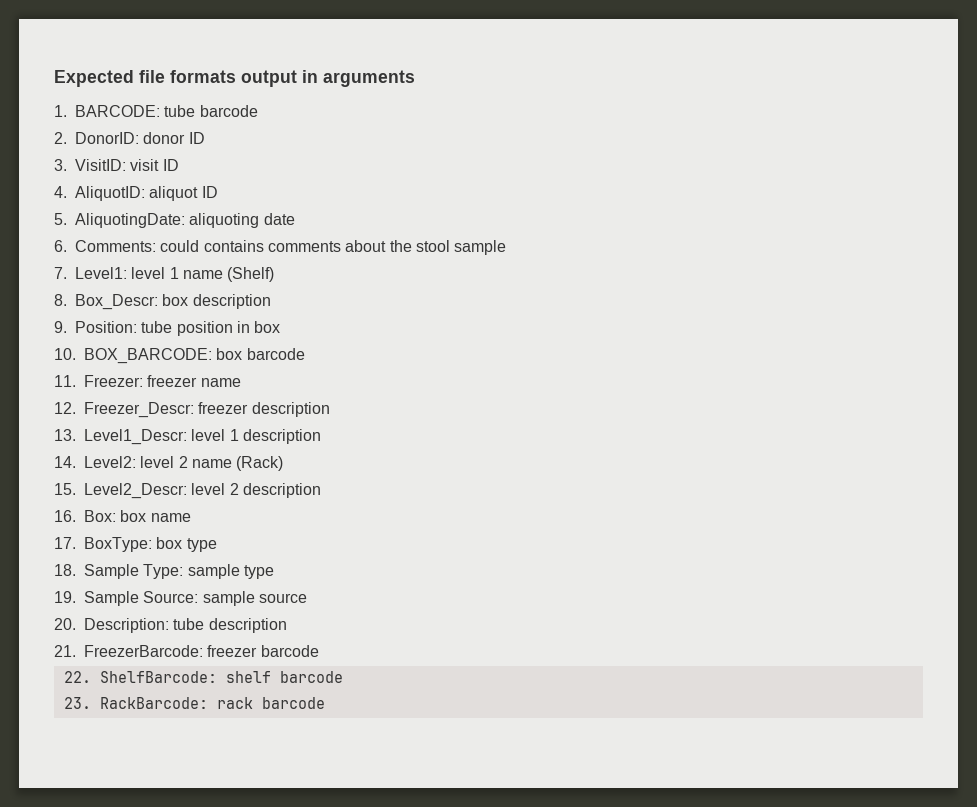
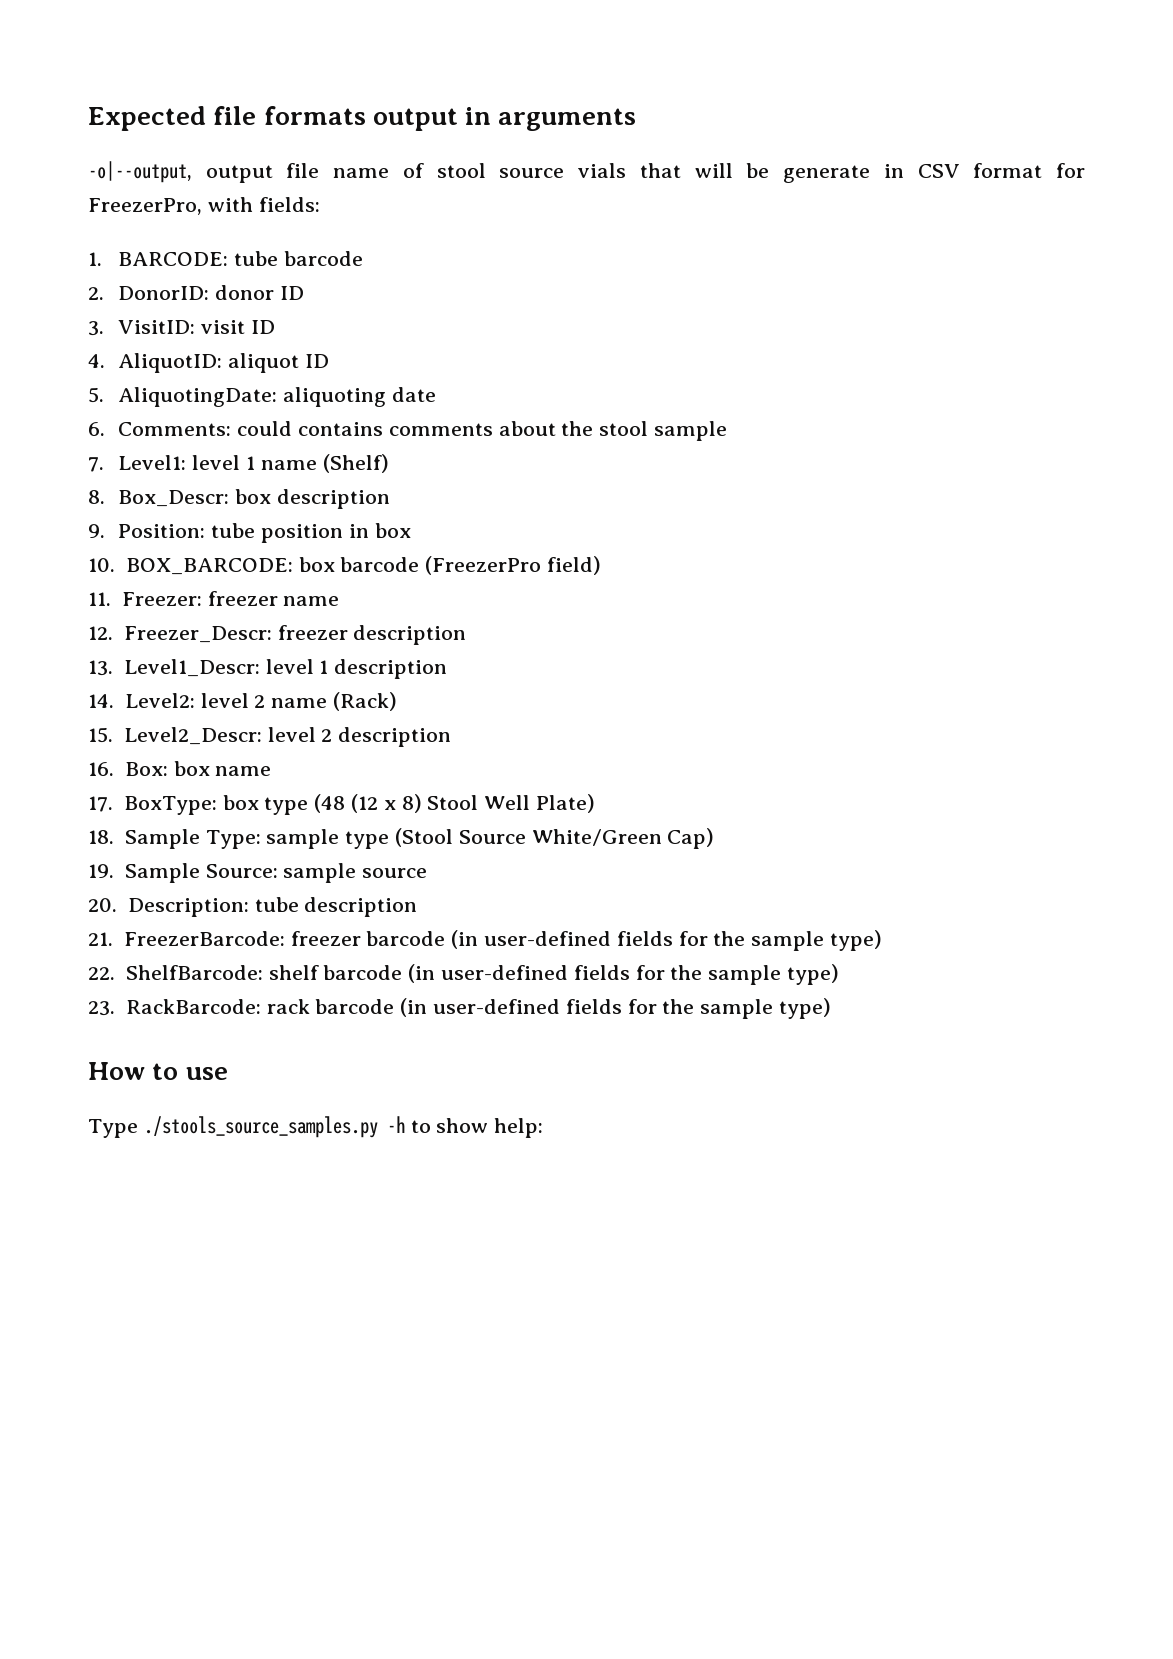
(415, 78) none -> [88,161,1086,183] [88,197,320,215] // -o|--output, output file name of stool source vials that will be generate in CSV format for FreezerPro, with fields:
(305, 354) none -> [425,556,601,575] (FreezerPro field)
(217, 545) none -> [314,794,595,813] (48 (12 x 8) Stool Well Plate)
(274, 572) none -> [394,828,715,849] (Stool Source White/Green Cap)
[63,671,343,683] [63,697,325,709] // 22. ShelfBarcode: shelf barcode // 23. RackBarcode: rack barcode -> [451,930,882,951] [88,964,839,985] [88,998,831,1019] [88,1062,228,1080] [88,1116,544,1138] (in user-defined fields for the sample type) // 22. ShelfBarcode: shelf barcode (in user-defined fields for the sample type) // 23. RackBarcode: rack barcode (in user-defined fields for the sample type) // How to use // Type ./stools_source_samples.py -h to show help:

